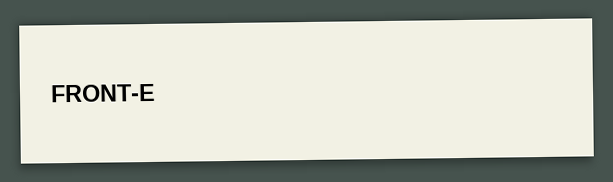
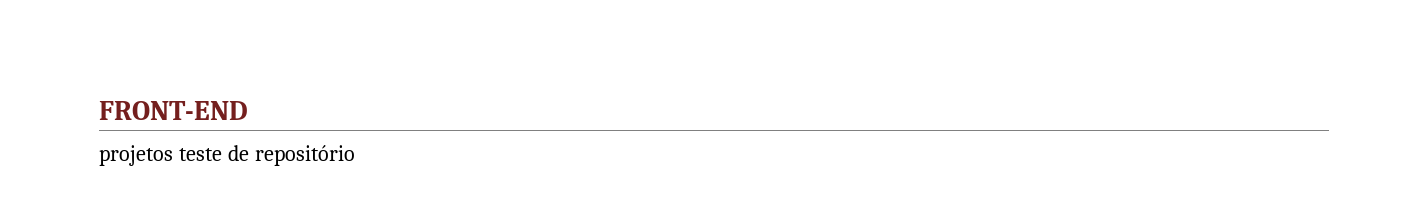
[50,83,156,103] FRONT-E -> [99,101,248,120] [99,145,355,166] FRONT-END // projetos teste de repositório

